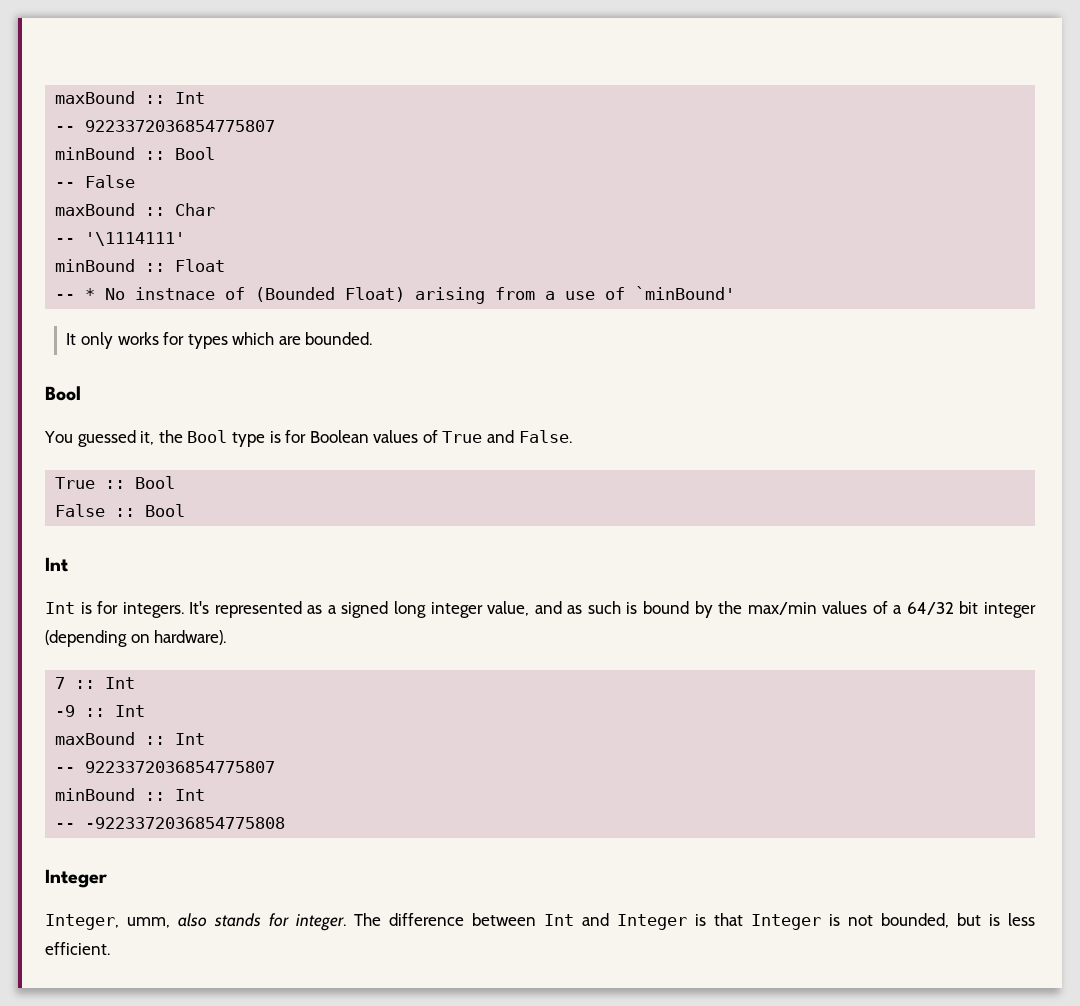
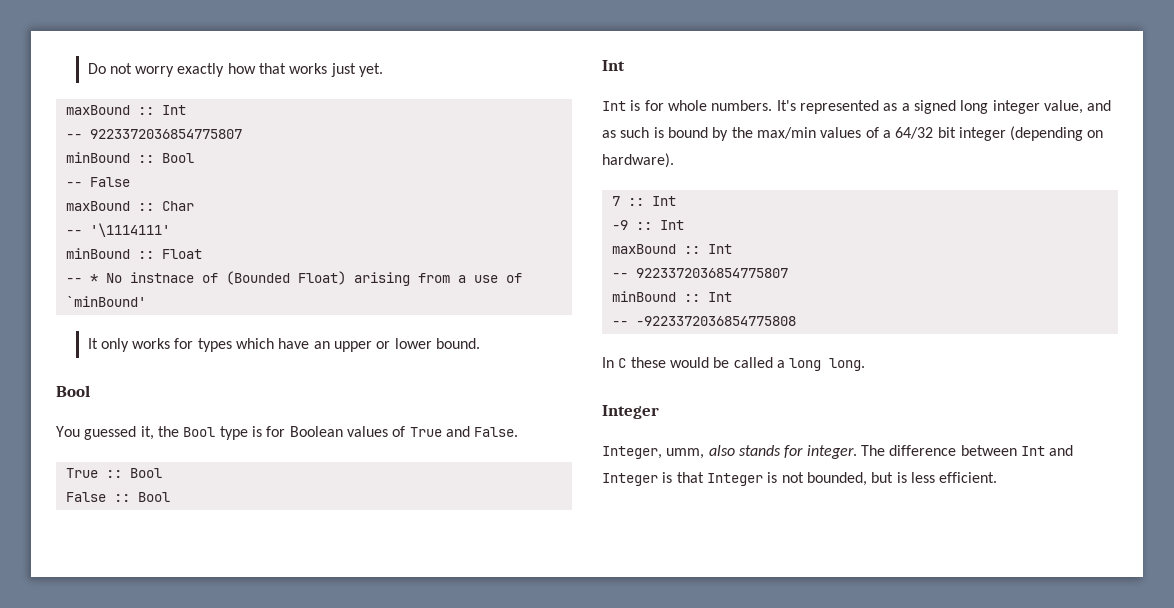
(55, 97) none -> [87,63,384,77] Do not worry exactly how that works just yet. //
[278,332,373,345] are bounded. -> [278,338,481,352] have an upper or lower bound.
[122,602,184,618] integers. -> [667,100,773,111] whole numbers.
(286, 823) none -> [602,357,866,371] // In C these would be called a long long.

